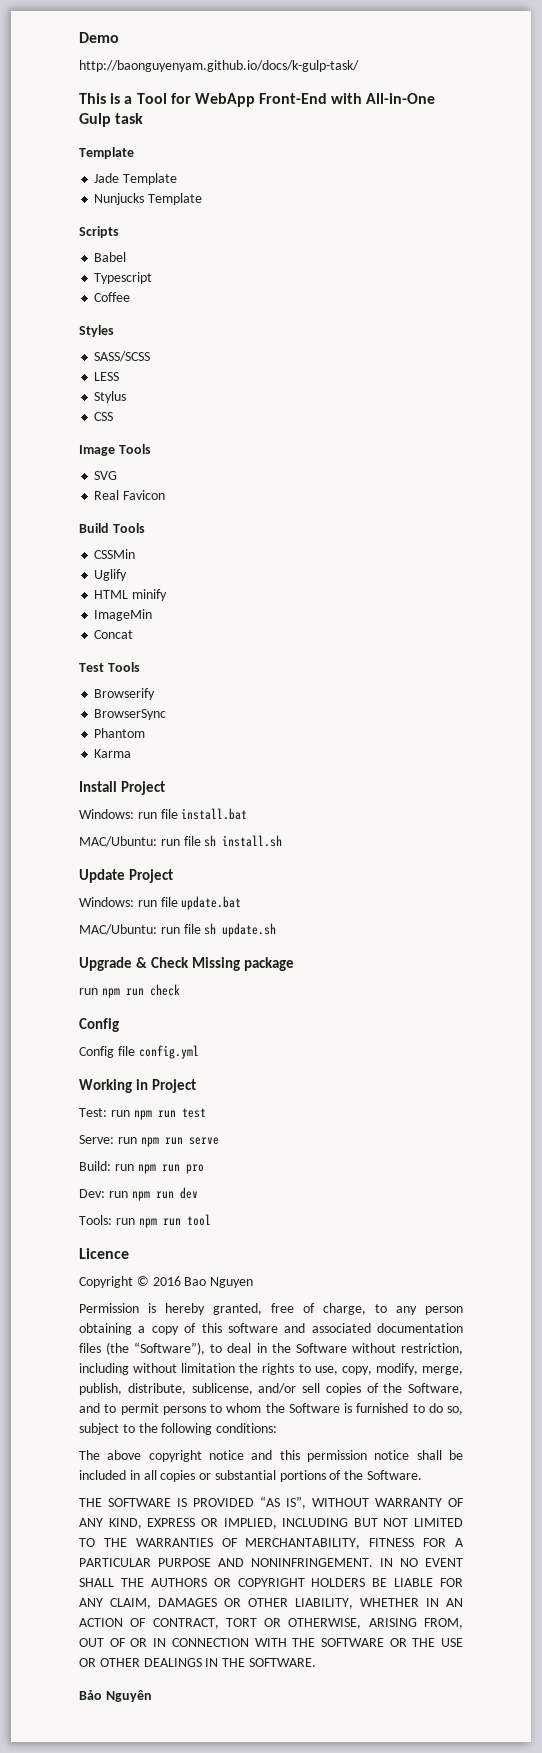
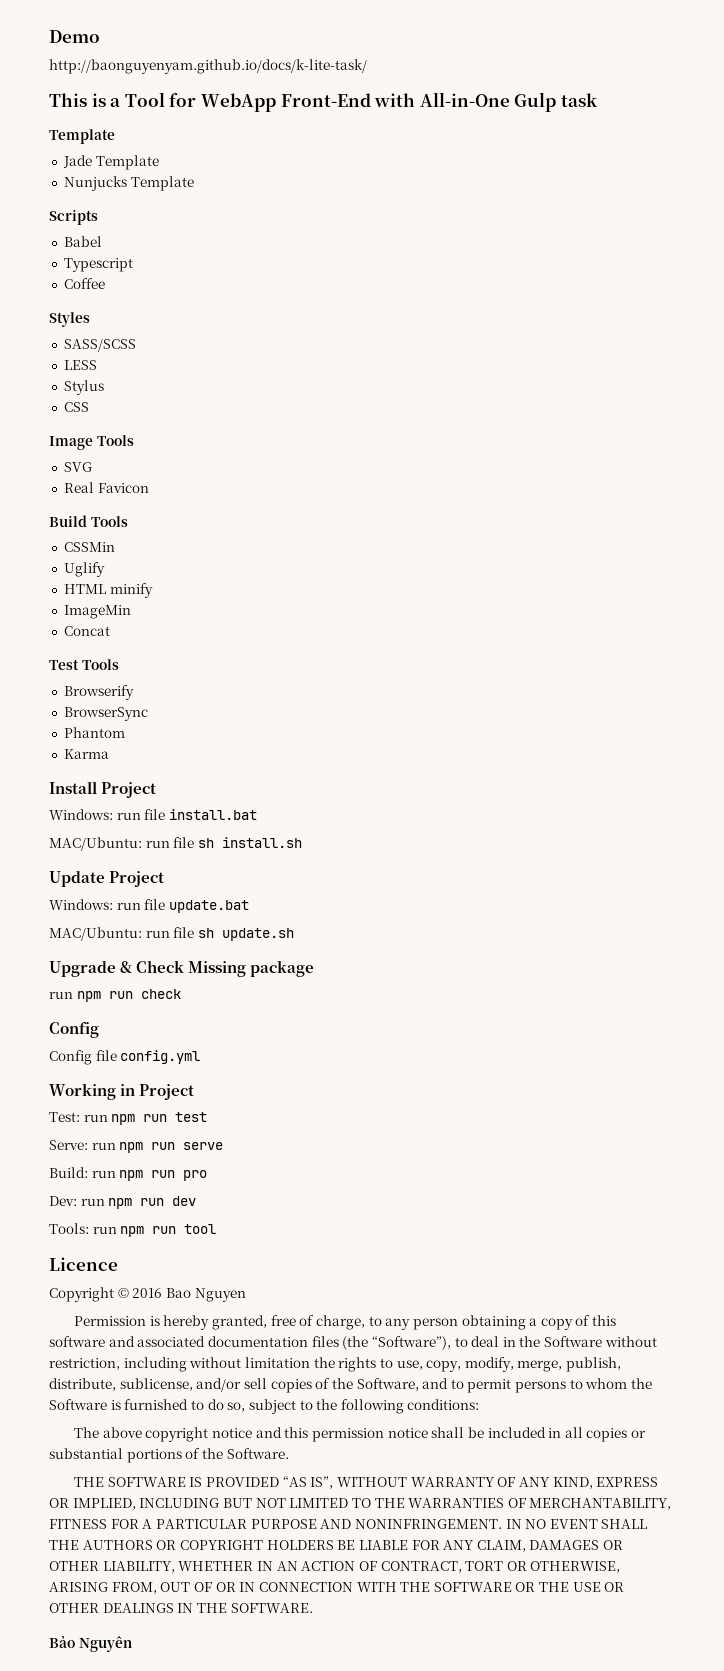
[79,60,359,72] http://baonguyenyam.github.io/docs/k-gulp-task/ -> [49,59,367,74] http://baonguyenyam.github.io/docs/k-lite-task/

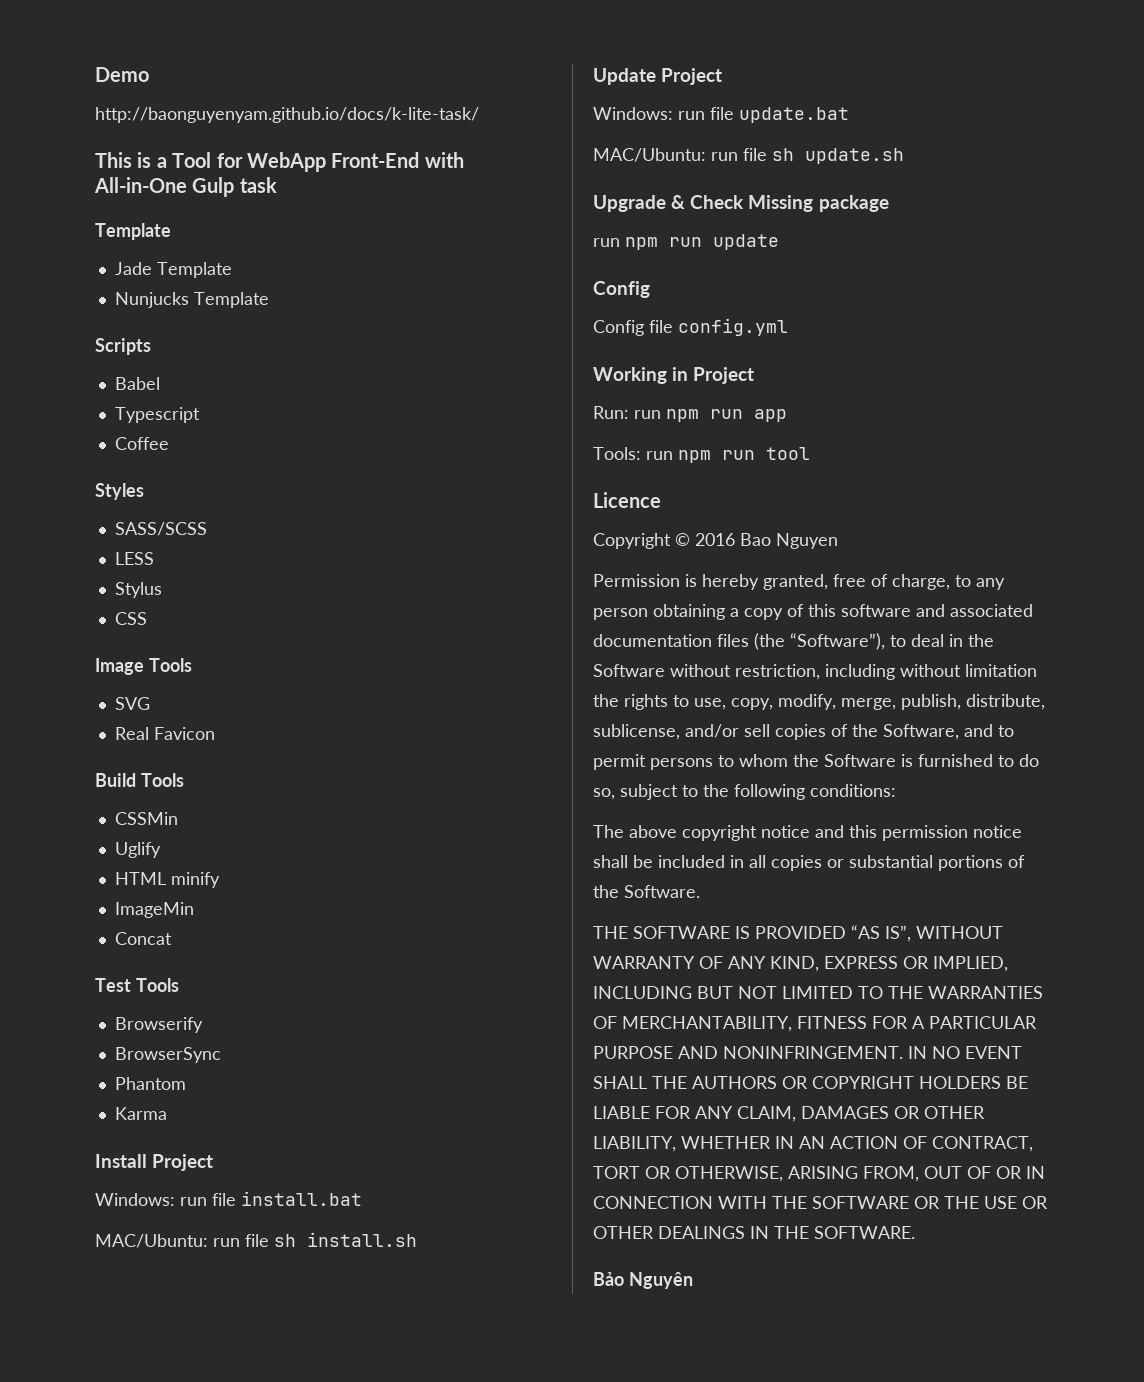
[140,989,181,999] check -> [713,234,779,250] update
[49,1112,208,1125] [49,1140,224,1153] [49,1167,208,1181] [49,1196,197,1209] Test: run npm run test // Serve: run npm run serve // Build: run npm run pro // Dev: run npm run dev -> [593,406,787,422] Run: run npm run app

